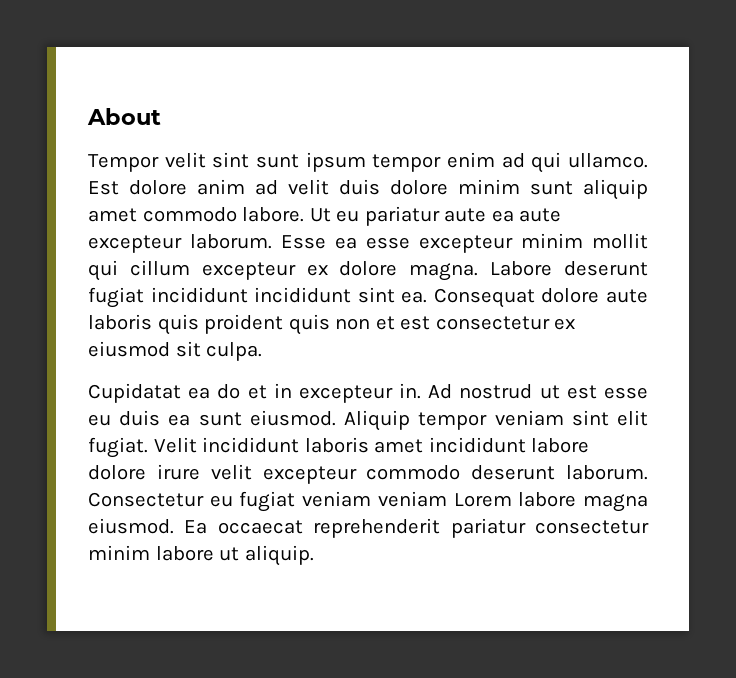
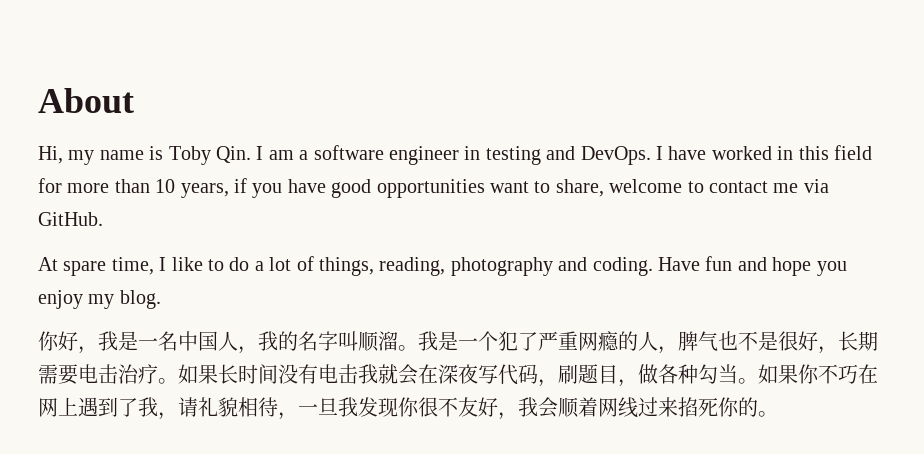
[88,152,649,173] [88,179,648,200] [88,206,562,226] [88,233,648,253] [88,260,648,281] [88,287,648,308] [88,314,576,335] [88,341,263,361] [88,383,648,403] [88,410,648,431] [88,437,590,458] [88,464,648,484] [88,491,648,512] [88,518,650,538] [88,545,314,566] Tempor velit sint sunt ipsum tempor enim ad qui ullamco. Est dolore anim ad velit duis dolore minim sunt aliquip amet commodo labore. Ut eu pariatur aute ea aute excepteur laborum. Esse ea esse excepteur minim mollit qui cillum excepteur ex dolore magna. Labore deserunt fugiat incididunt incididunt sint ea. Consequat dolore aute laboris quis proident quis non et est consectetur ex eiusmod sit culpa. // Cupidatat ea do et in excepteur in. Ad nostrud ut est esse eu duis ea sunt eiusmod. Aliquip tempor veniam sint elit fugiat. Velit incididunt laboris amet incididunt labore dolore irure velit excepteur commodo deserunt laborum. Consectetur eu fugiat veniam veniam Lorem labore magna eiusmod. Ea occaecat reprehenderit pariatur consectetur minim labore ut aliquip. -> [38,145,872,165] [38,178,829,198] [38,212,103,226] [38,256,847,276] [38,290,161,309] [38,331,878,354] [38,364,878,387] [38,397,778,420] Hi, my name is Toby Qin. I am a software engineer in testing and DevOps. I have worked in this field for more than 10 years, if you have good opportunities want to share, welcome to contact me via GitHub. // At spare time, I like to do a lot of things, reading, photography and coding. Have fun and hope you enjoy my blog. // 你好，我是一名中国人，我的名字叫顺溜。我是一个犯了严重网瘾的人，脾气也不是很好，长期需要电击治疗。如果长时间没有电击我就会在深夜写代码，刷题目，做各种勾当。如果你不巧在网上遇到了我，请礼貌相待，一旦我发现你很不友好，我会顺着网线过来掐死你的。

